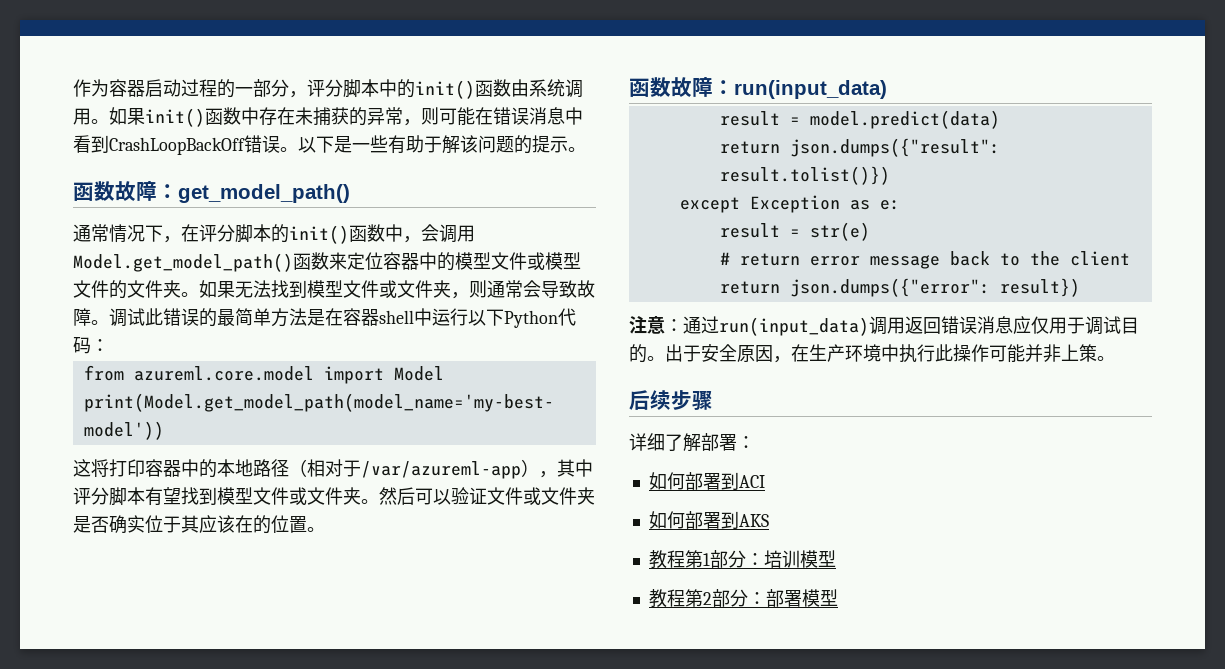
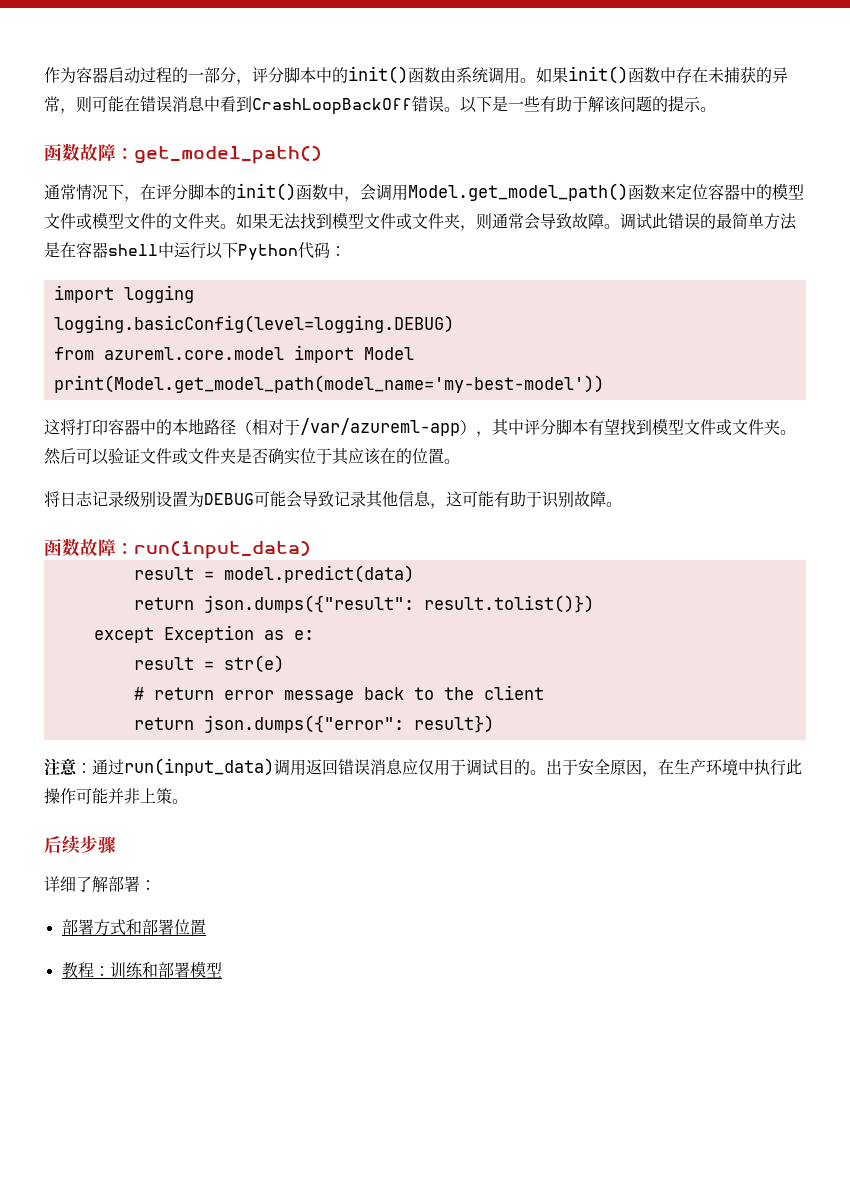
(109, 345) none -> [53,285,194,303] [53,315,454,333] // import logging // logging.basicConfig(level=logging.DEBUG)
(325, 529) none -> [44,491,622,509] // 将日志记录级别设置为DEBUG可能会导致记录其他信息，这可能有助于识别故障。
[648,472,765,490] [648,511,769,529] [648,550,836,569] [648,589,766,608] 如何部署到ACI // 如何部署到AKS // 教程第1部分：培训模型 // 教程第2部分： -> [61,919,206,936] [61,962,158,979] 部署方式和部署位置 // 教程：训练和

